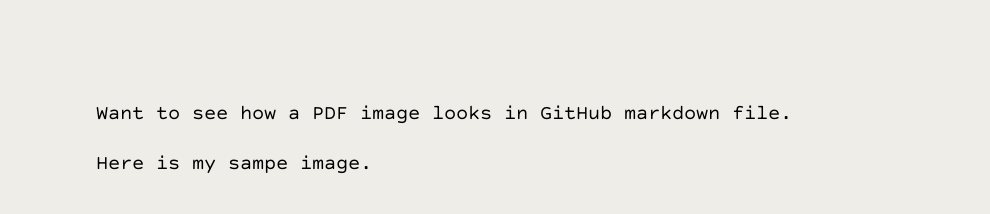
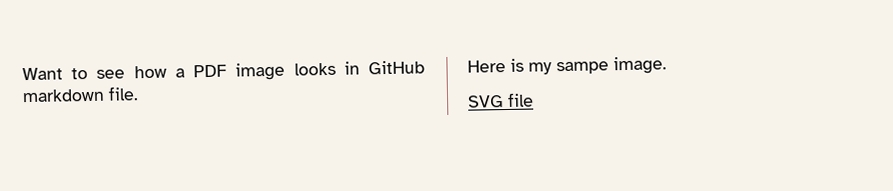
(372, 164) none -> [468,92,534,108] // SVG file

